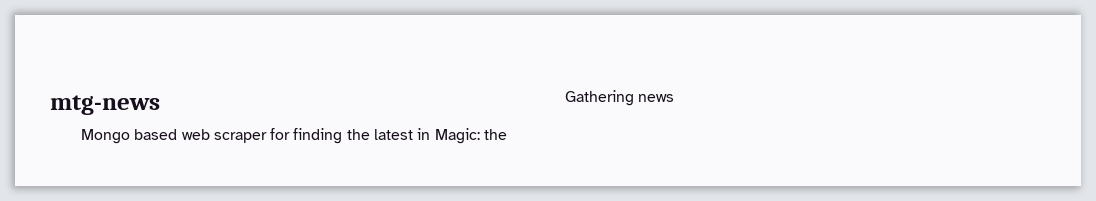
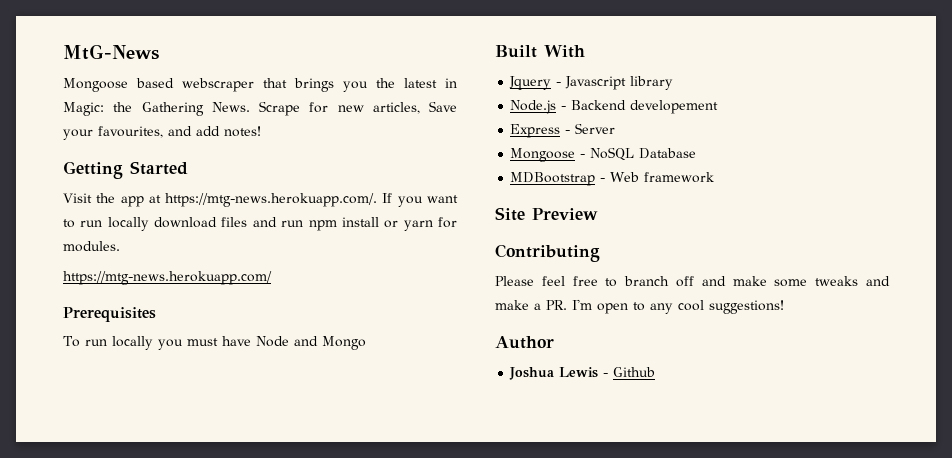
[50,95,160,115] [80,128,343,144] mtg-news // Mongo based web scraper for finding -> [63,44,159,60] [63,78,368,92] MtG-News // Mongoose based webscraper that brings you
[638,94,675,102] news -> [211,101,457,116] [63,126,261,140] [63,161,188,179] [63,193,458,207] [63,217,458,231] [63,241,120,252] [63,271,272,285] [63,307,156,322] [63,336,366,350] [495,45,585,58] [509,76,674,90] [510,100,719,114] [510,123,616,138] [510,147,697,162] [510,172,715,186] [495,207,598,221] [495,244,600,262] [495,276,890,287] [495,299,784,314] [495,336,554,349] [509,367,656,380] News. Scrape for new articles, Save your favourites, and add notes! // Getting Started // Visit the app at https://mtg-news.herokuapp.com/. If you want to run locally download files and run npm install or yarn for modules. // https://mtg-news.herokuapp.com/ // Prerequisites // To run locally you must have Node and Mongo // Built With // Jquery - Javascript library // Node.js - Backend developement // Express - Server // Mongoose - NoSQL Database // MDBootstrap - Web framework // Site Preview // Contributing // Please feel free to branch off and make some tweaks and make a PR. I'm open to any cool suggestions! // Author // Joshua Lewis - Github

